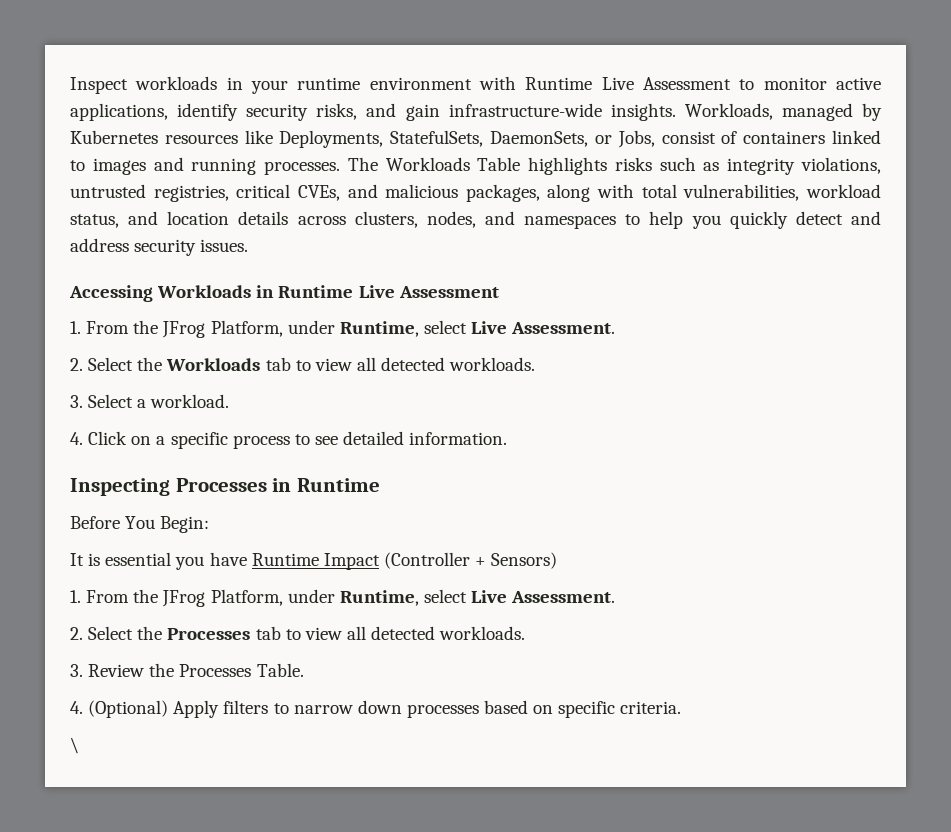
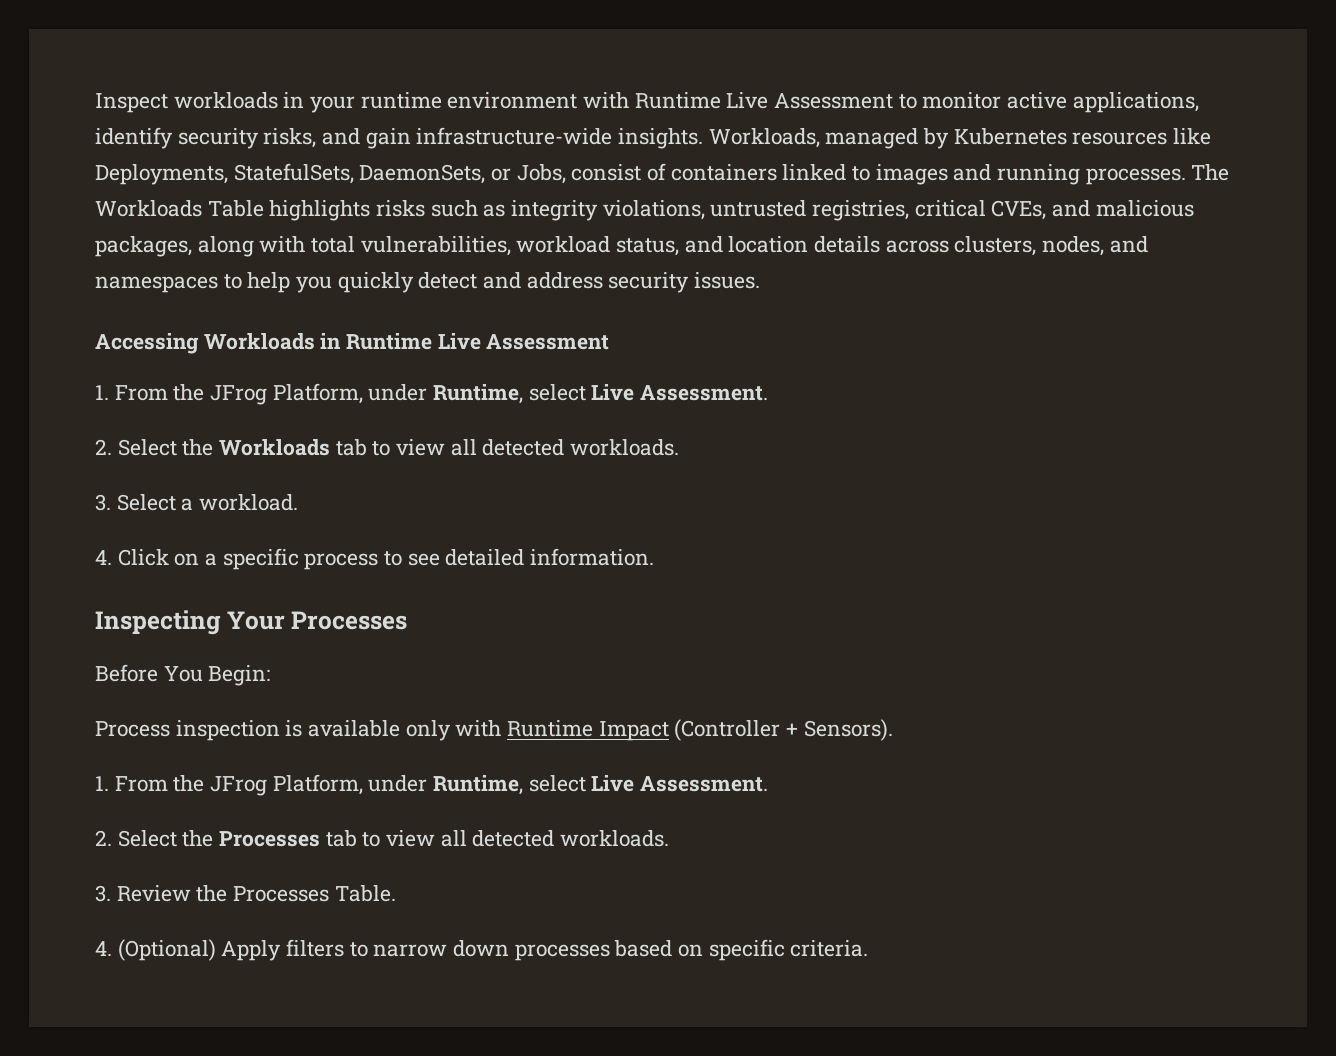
[175,478,380,492] Processes in Runtime -> [226,611,408,630] Your Processes
[70,552,247,570] It is essential you have -> [95,720,502,741] Process inspection is available only with
[491,552,558,569] Sensors) -> [803,719,893,741] Sensors).
[70,737,79,754] // \ -> (869, 948) none

